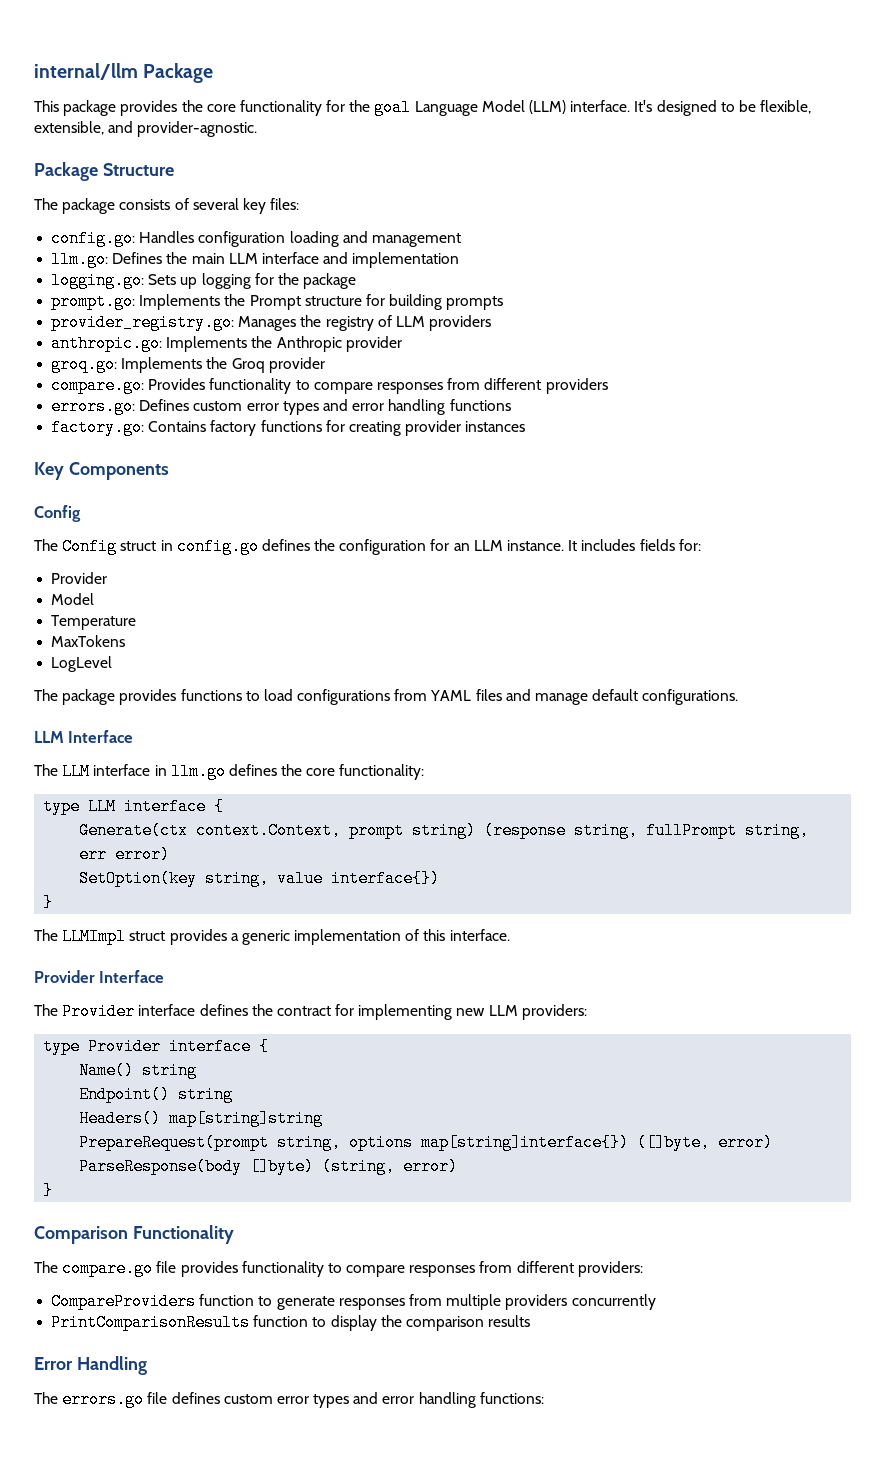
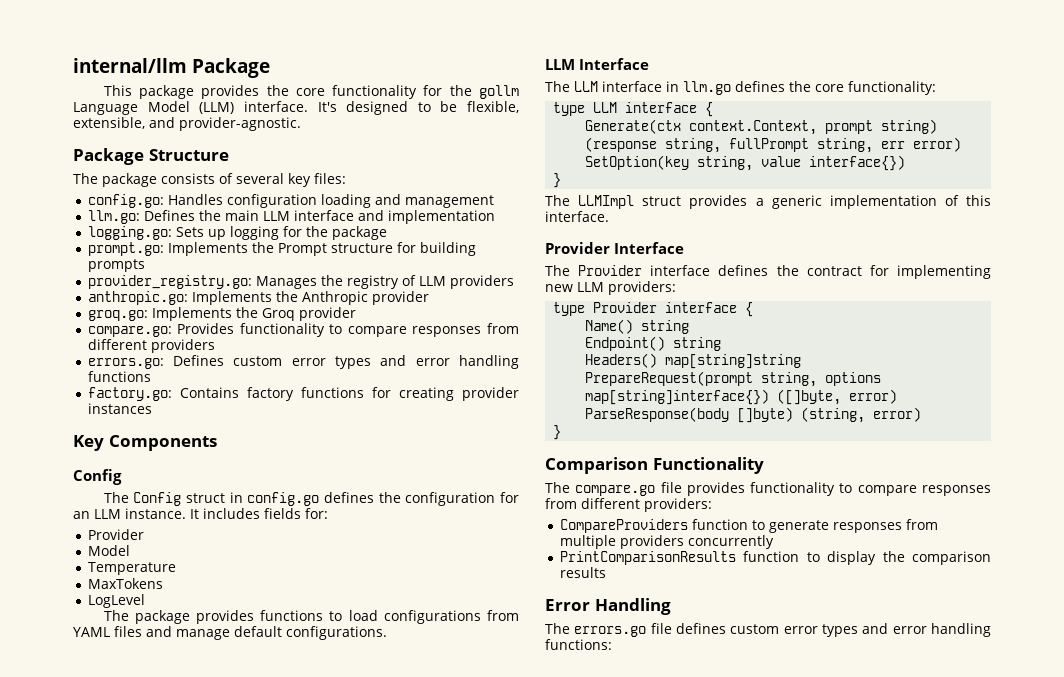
[374,99,412,116] goal -> [479,85,520,99] gollm

